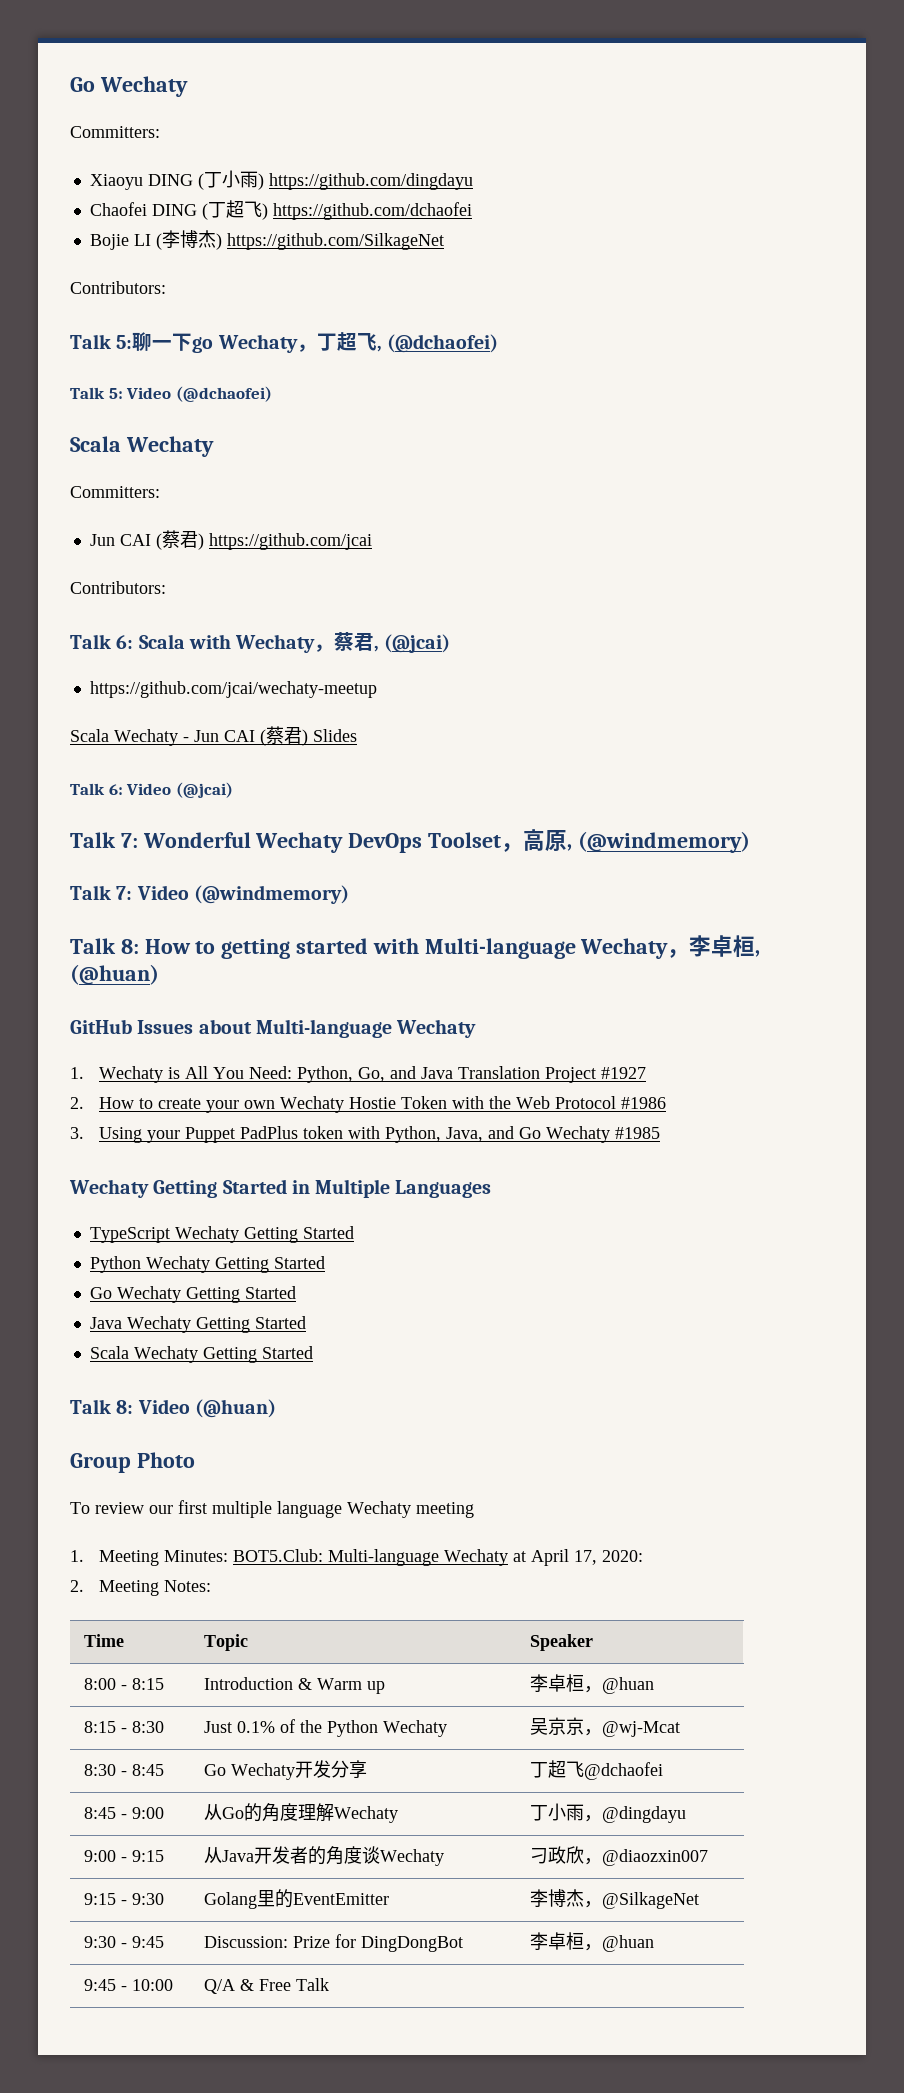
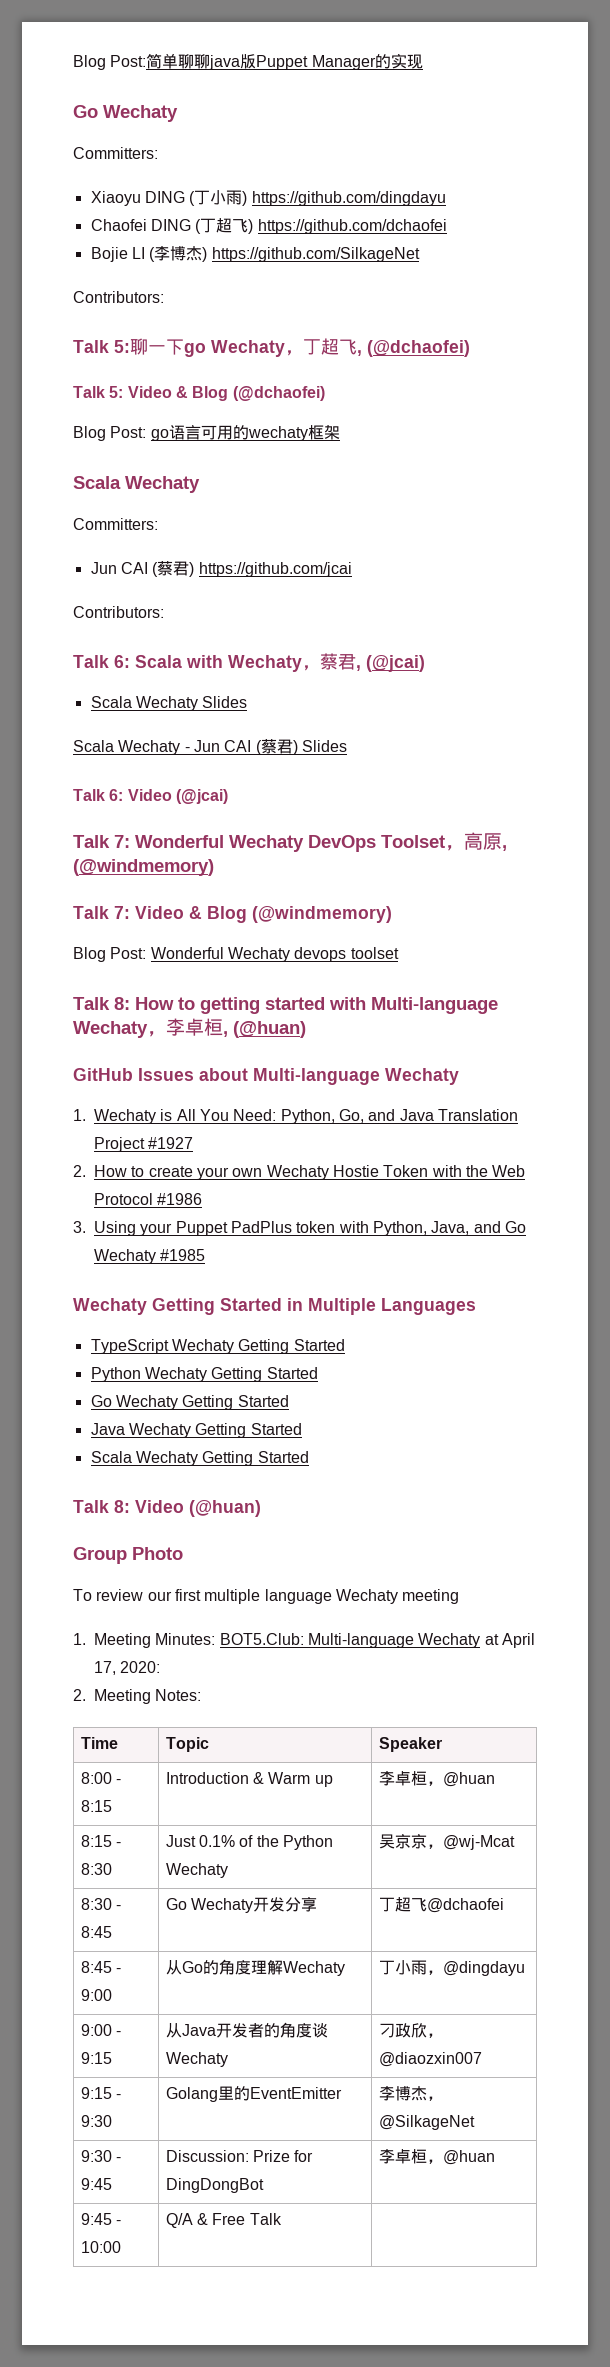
(70, 84) none -> [73,53,423,70] Blog Post:简单聊聊java版Puppet Manager的实现 //
[175,386,272,402] (@dchaofei) -> [175,386,325,401] [73,425,340,441] & Blog (@dchaofei) // Blog Post: go语言可用的wechaty框架
[89,681,377,698] https://github.com/jcai/wechaty-meetup -> [90,696,248,711] Scala Wechaty Slides
[193,885,349,904] (@windmemory) -> [189,906,392,923] [73,947,399,962] & Blog (@windmemory) // Blog Post: Wonderful Wechaty devops toolset

